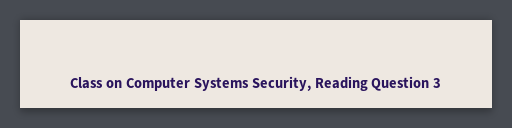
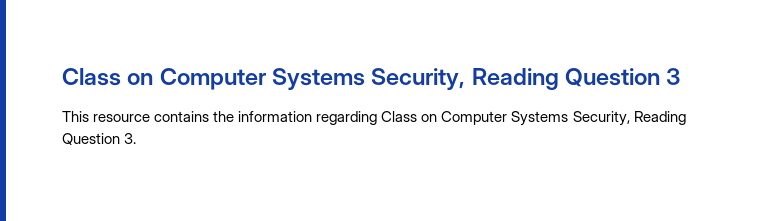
(442, 83) none -> [62,111,686,126] [62,133,137,145] // This resource contains the information regarding Class on Computer Systems Security, Reading Question 3.

